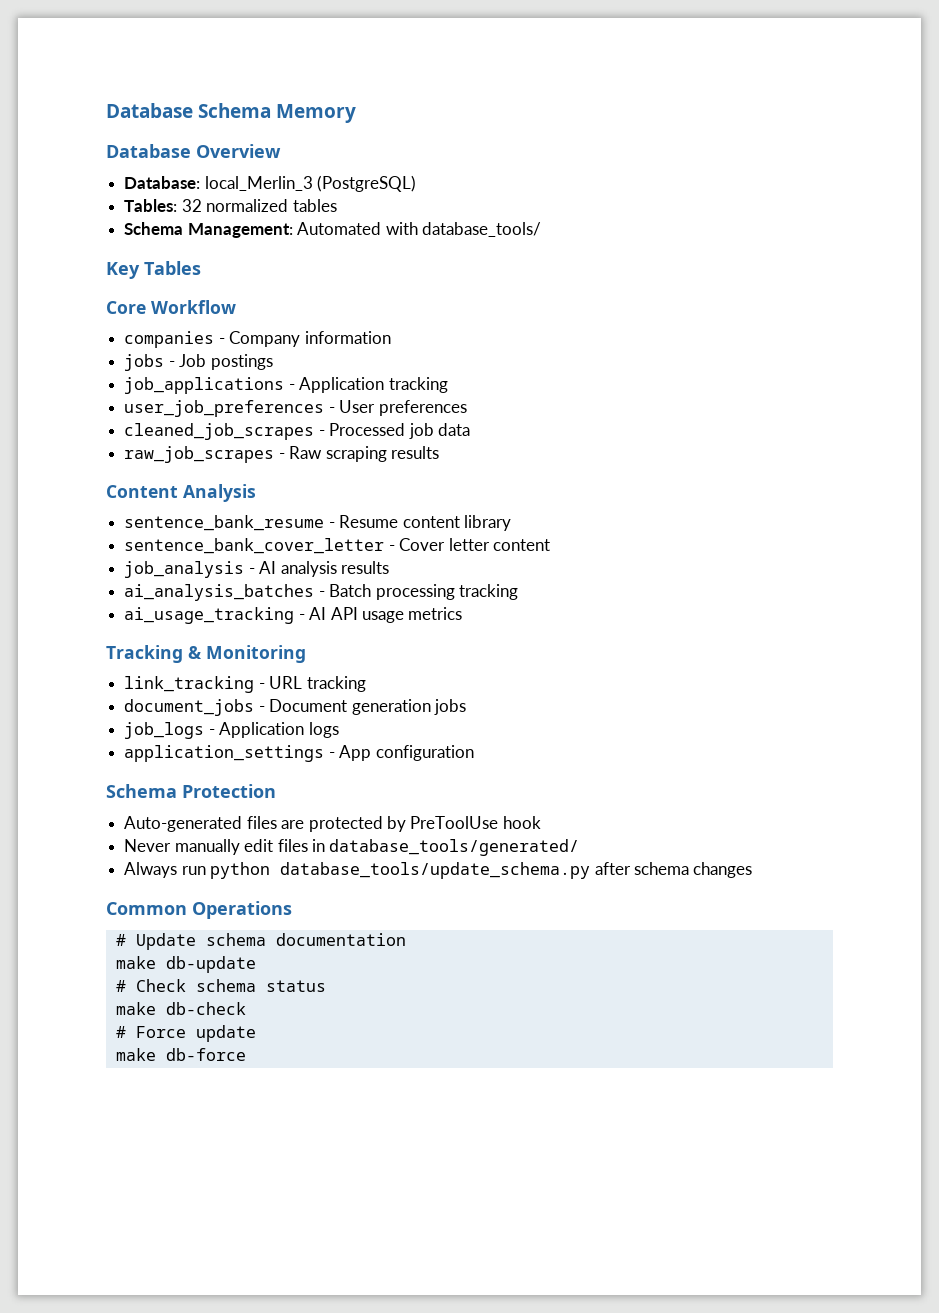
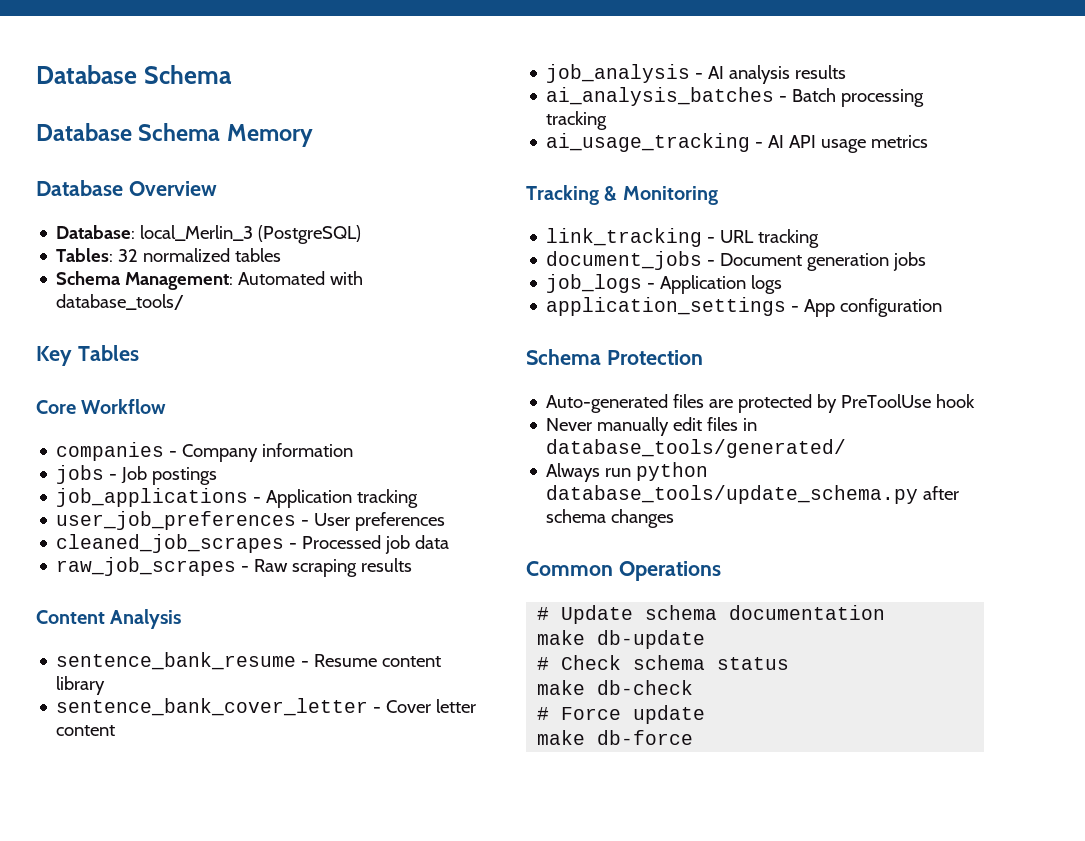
[106,103,272,118] Database Schema -> [36,65,232,84] [36,123,221,141] Database Schema // Database Schema

